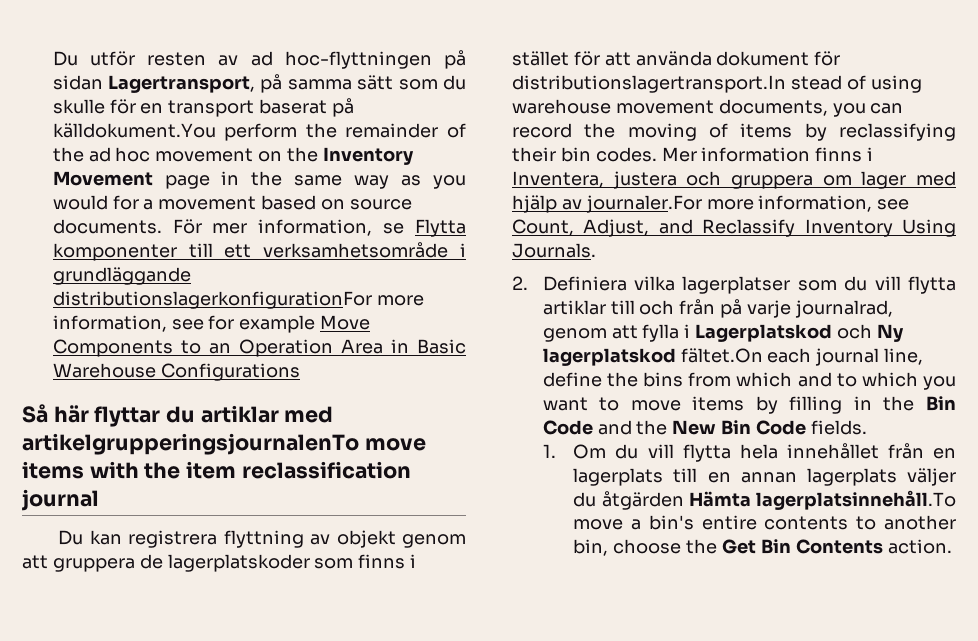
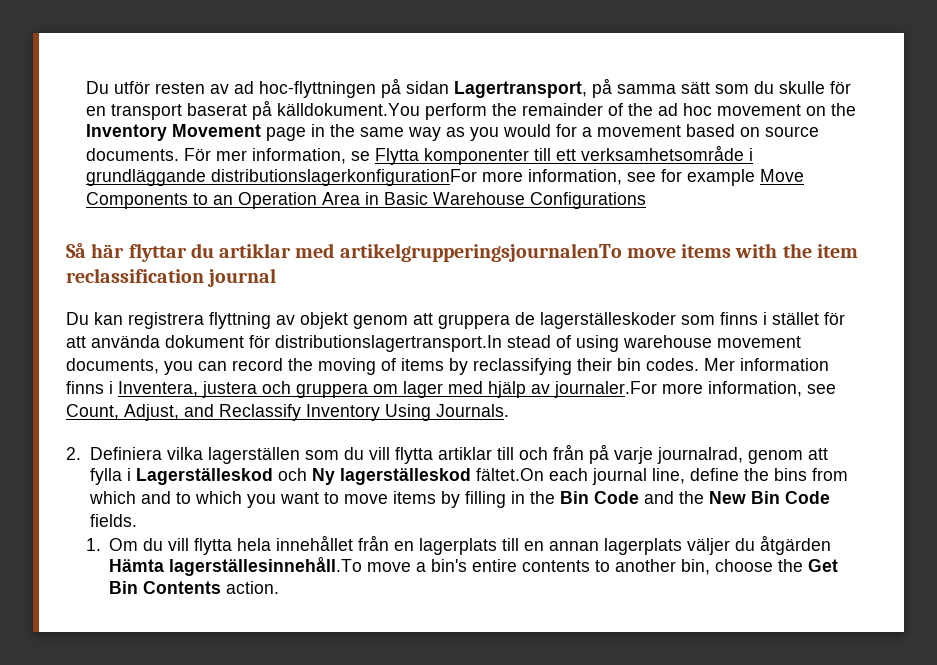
[167,554,310,572] lagerplatskoder -> [540,312,676,329] lagerställeskoder
[682,276,791,294] lagerplatser -> [207,447,300,464] lagerställen
[695,324,833,342] Lagerplatskod -> [135,468,273,485] Lagerställeskod
[542,348,676,366] lagerplatskod -> [339,468,471,485] lagerställeskod
[755,490,956,510] lagerplatsinnehåll.To -> [169,557,363,576] lagerställesinnehåll.To

